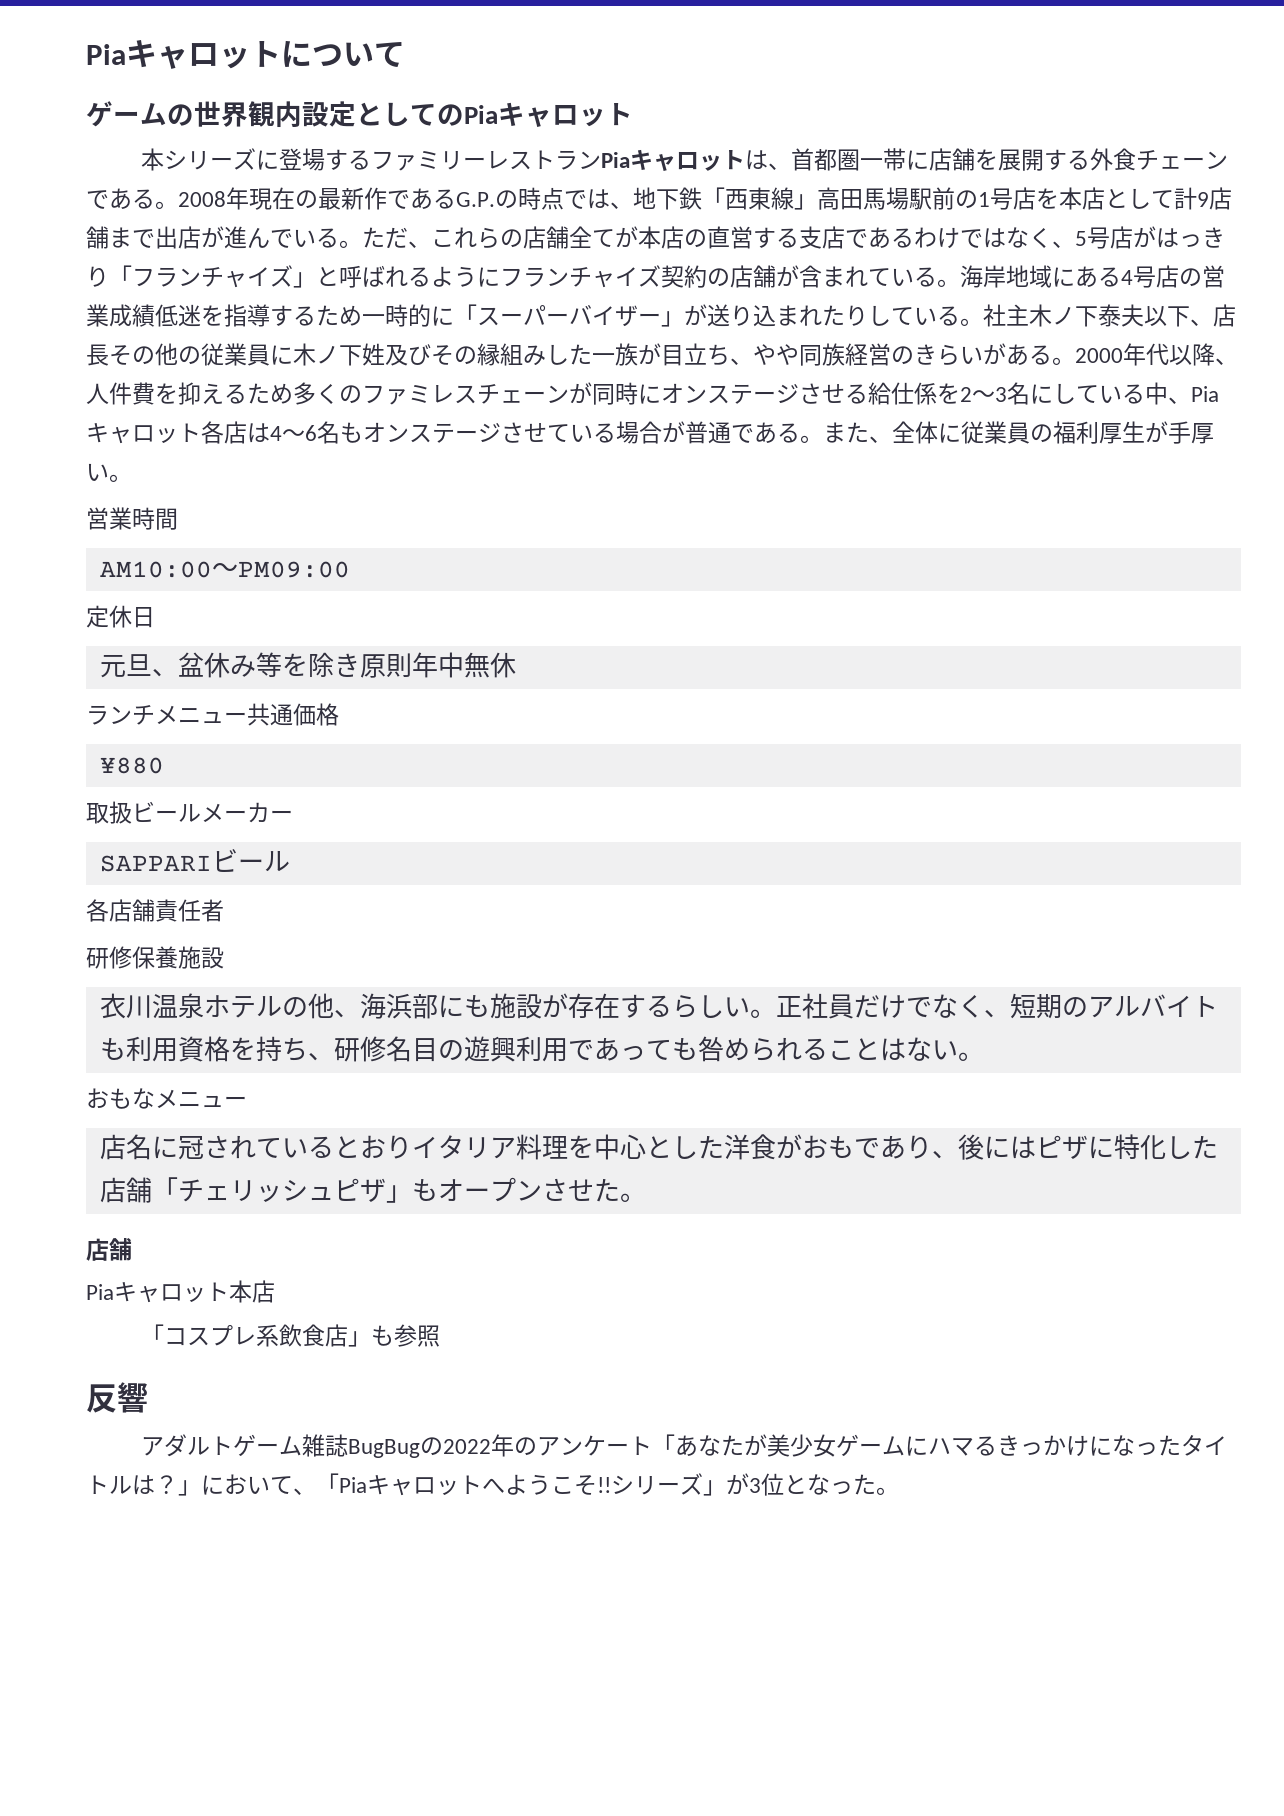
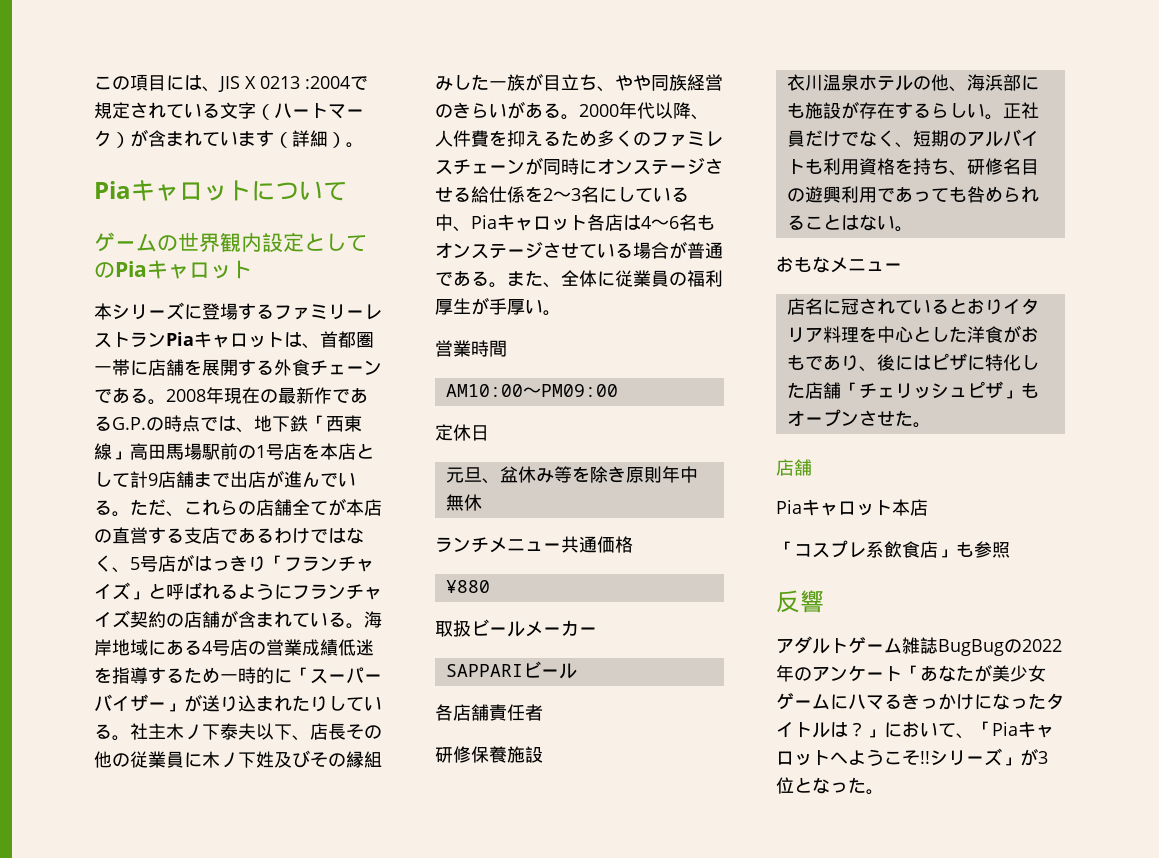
(86, 54) none -> [94,74,368,92] [94,102,364,120] [94,129,364,148] この項目には、JIS X 0213 :2004で規定されている文字（ハートマーク）が含まれています（詳細）。 //

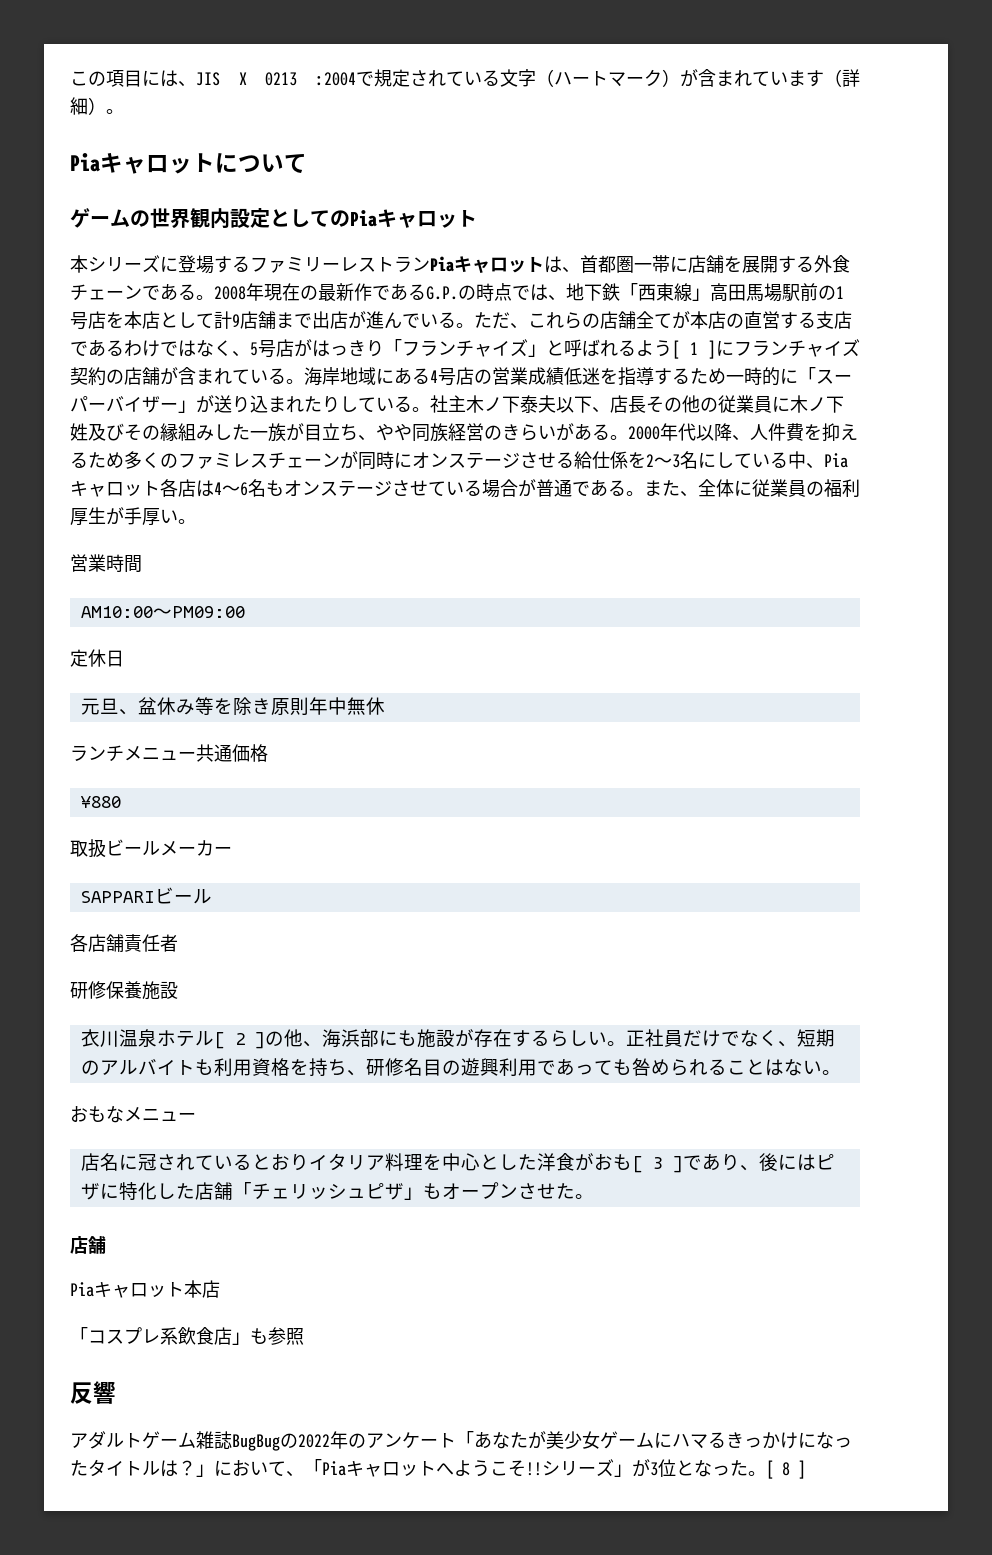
(274, 591) none -> [672,340,716,359] [ 1 ]
(913, 83) none -> [213,1032,265,1049] [ 2 ]
(805, 362) none -> [631,1156,683,1173] [ 3 ]
(884, 792) none -> [766,1460,806,1479] [ 8 ]

